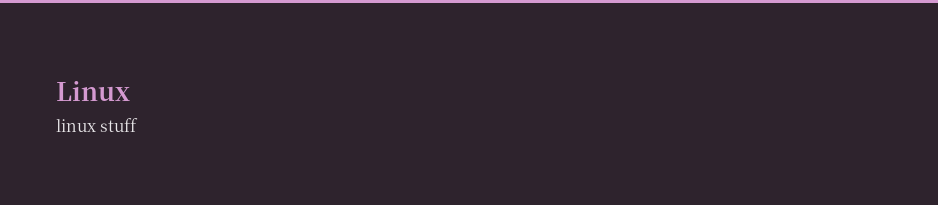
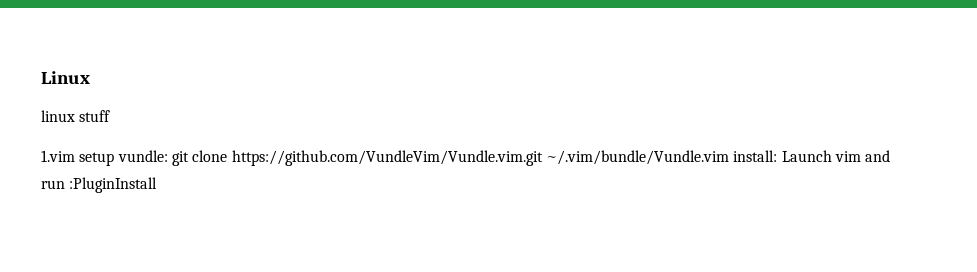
(139, 125) none -> [41,150,891,166] [41,177,158,193] // 1.vim setup vundle: git clone https://github.com/VundleVim/Vundle.vim.git ~/.vim/bundle/Vundle.vim install: Launch vim and run :PluginInstall

